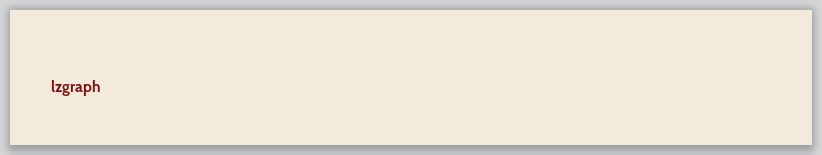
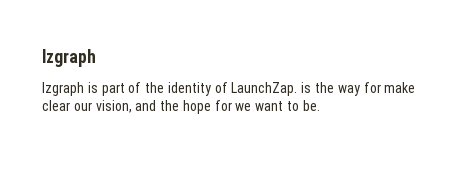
[51,80,101,96] lzgraph -> [42,49,96,67] [42,82,416,96] [42,100,320,114] lzgraph // lzgraph is part of the identity of LaunchZap. is the way for make clear our vision, and the hope for we want to be.

